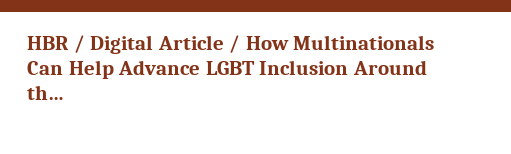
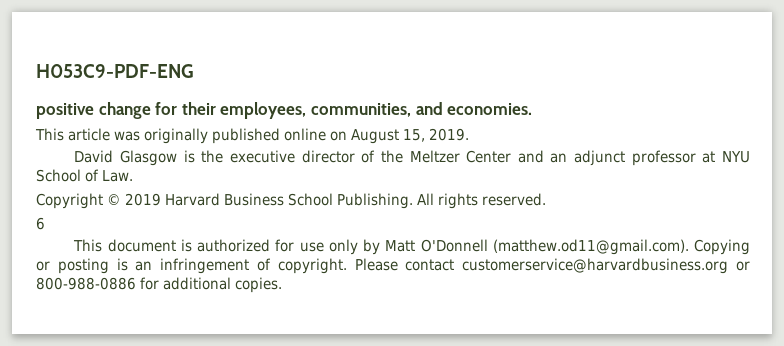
[27,35,435,54] [27,60,427,79] [27,85,64,100] HBR / Digital Article / How Multinationals Can Help Advance LGBT Inclusion Around th… -> [36,64,194,78] [36,102,533,119] [35,128,470,144] [74,150,751,166] [36,169,134,182] [36,193,547,209] [36,217,45,230] [73,239,750,255] [36,258,750,274] [36,277,283,293] H053C9-PDF-ENG // positive change for their employees, communities, and economies. // This article was originally published online on August 15, 2019. // David Glasgow is the executive director of the Meltzer Center and an adjunct professor at NYU School of Law. // Copyright © 2019 Harvard Business School Publishing. All rights reserved. // 6 // This document is authorized for use only by Matt O'Donnell (matthew.od11@gmail.com). Copying or posting is an infringement of copyright. Please contact customerservice@harvardbusiness.org or 800-988-0886 for additional copies.

